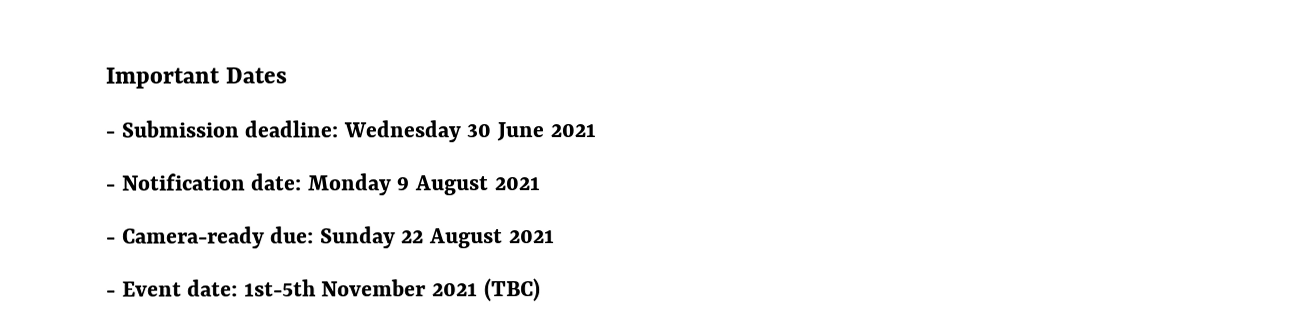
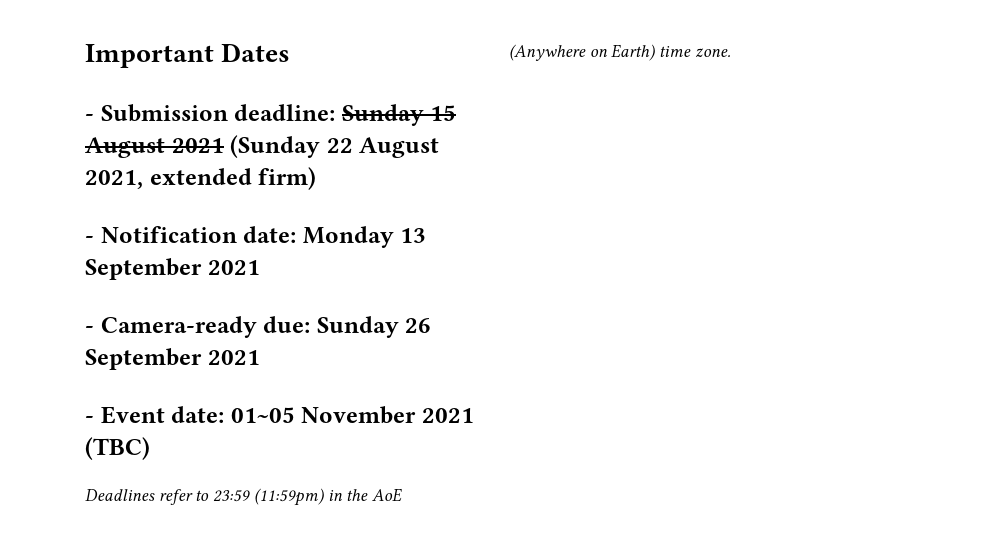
[342,120,596,143] Wednesday 30 June 2021 -> [341,104,457,126] [85,135,440,158] [85,167,317,190] Sunday 15 August 2021 (Sunday 22 August 2021, extended firm)
[397,175,490,196] 9 August -> [400,228,427,243] [85,258,202,280] 13 September
[401,228,504,249] 22 August -> [405,318,432,333] [85,348,202,370] 26 September
[243,279,316,297] 1st-5th -> [230,407,295,423] 01~05
(541, 290) none -> [85,488,403,506] [509,44,731,61] // Deadlines refer to 23:59 (11:59pm) in the AoE (Anywhere on Earth) time zone.

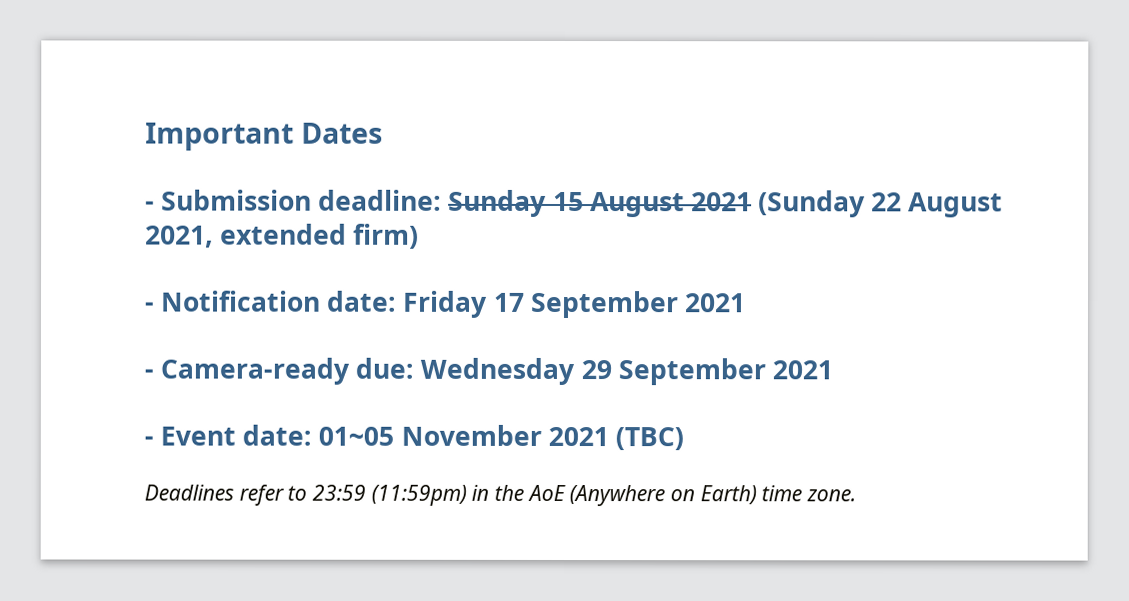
[302,226,427,248] Monday 13 -> [402,290,525,318] Friday 17
[316,316,432,338] Sunday 26 -> [420,357,612,386] Wednesday 29

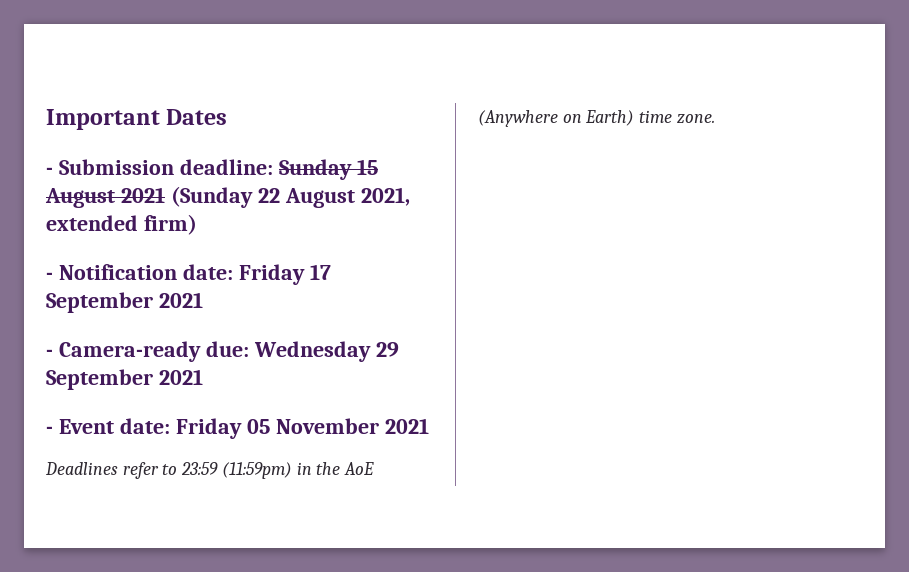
[318,426,395,446] 01~05 -> [175,418,270,439] Friday 05
[614,427,684,451] (TBC) -> (429, 426) none

